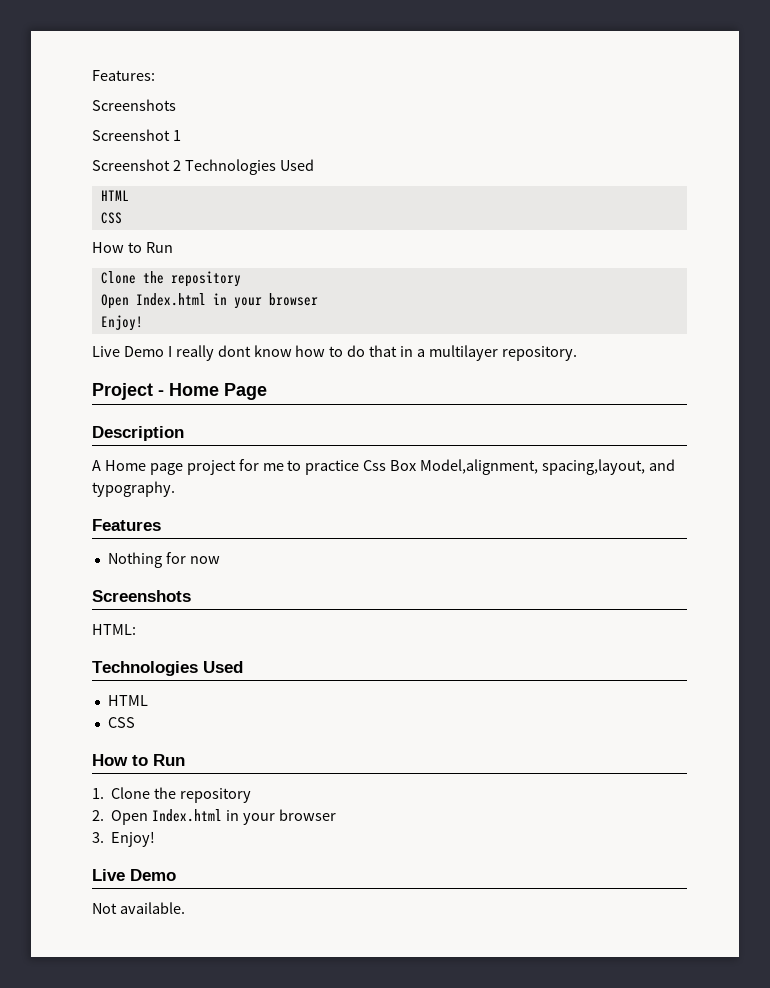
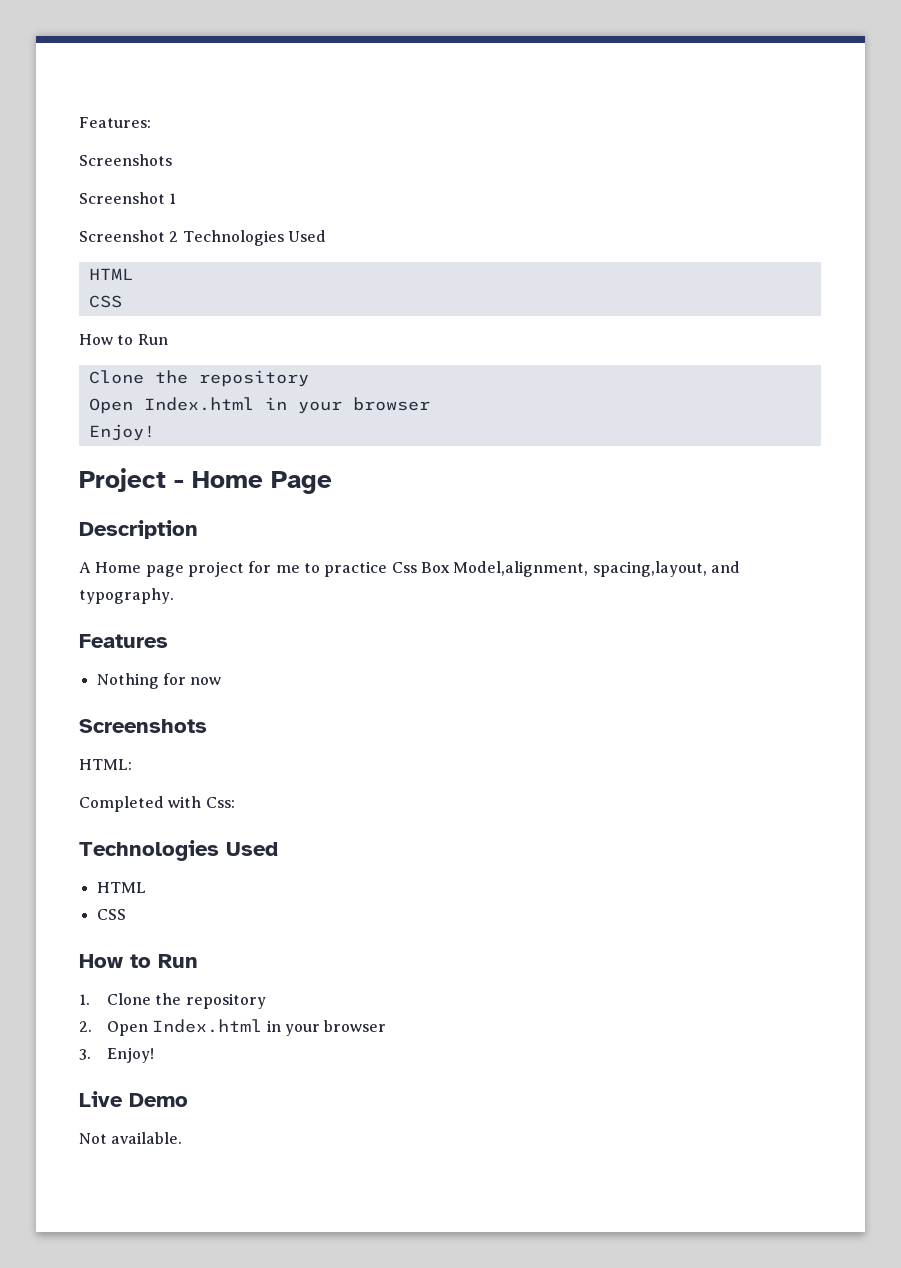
[92,345,577,361] // Live Demo I really dont know how to do that in a multilayer repository. -> (155, 432) none
(136, 629) none -> [79,796,235,812] // Completed with Css:

